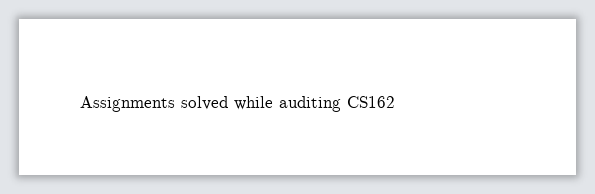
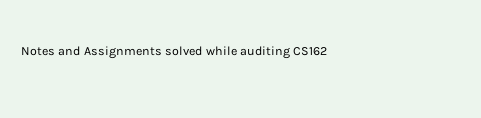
(80, 104) none -> [21,46,81,56] Notes and

